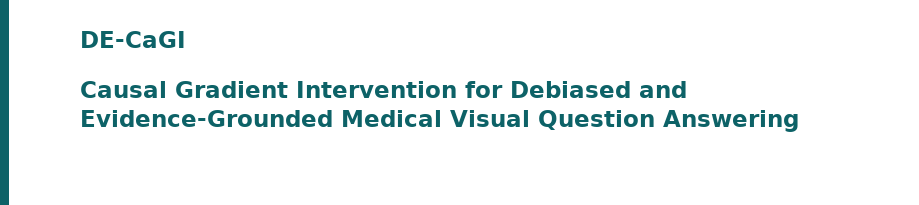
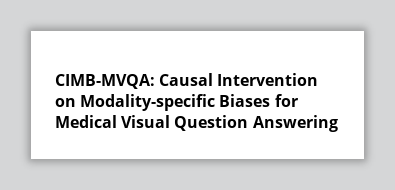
[80,31,186,48] [80,81,687,98] [80,110,333,127] DE-CaGI // Causal Gradient Intervention for Debiased and Evidence-Grounded -> [55,73,319,89] [55,94,298,111] CIMB-MVQA: Causal Intervention on Modality-specific Biases for

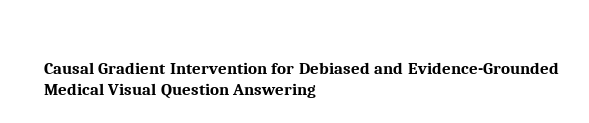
[55,73,319,89] [55,94,298,111] CIMB-MVQA: Causal Intervention on Modality-specific Biases for -> [44,62,559,74] Causal Gradient Intervention for Debiased and Evidence-Grounded

